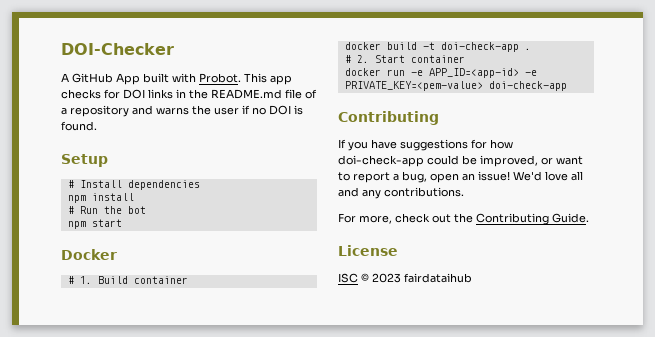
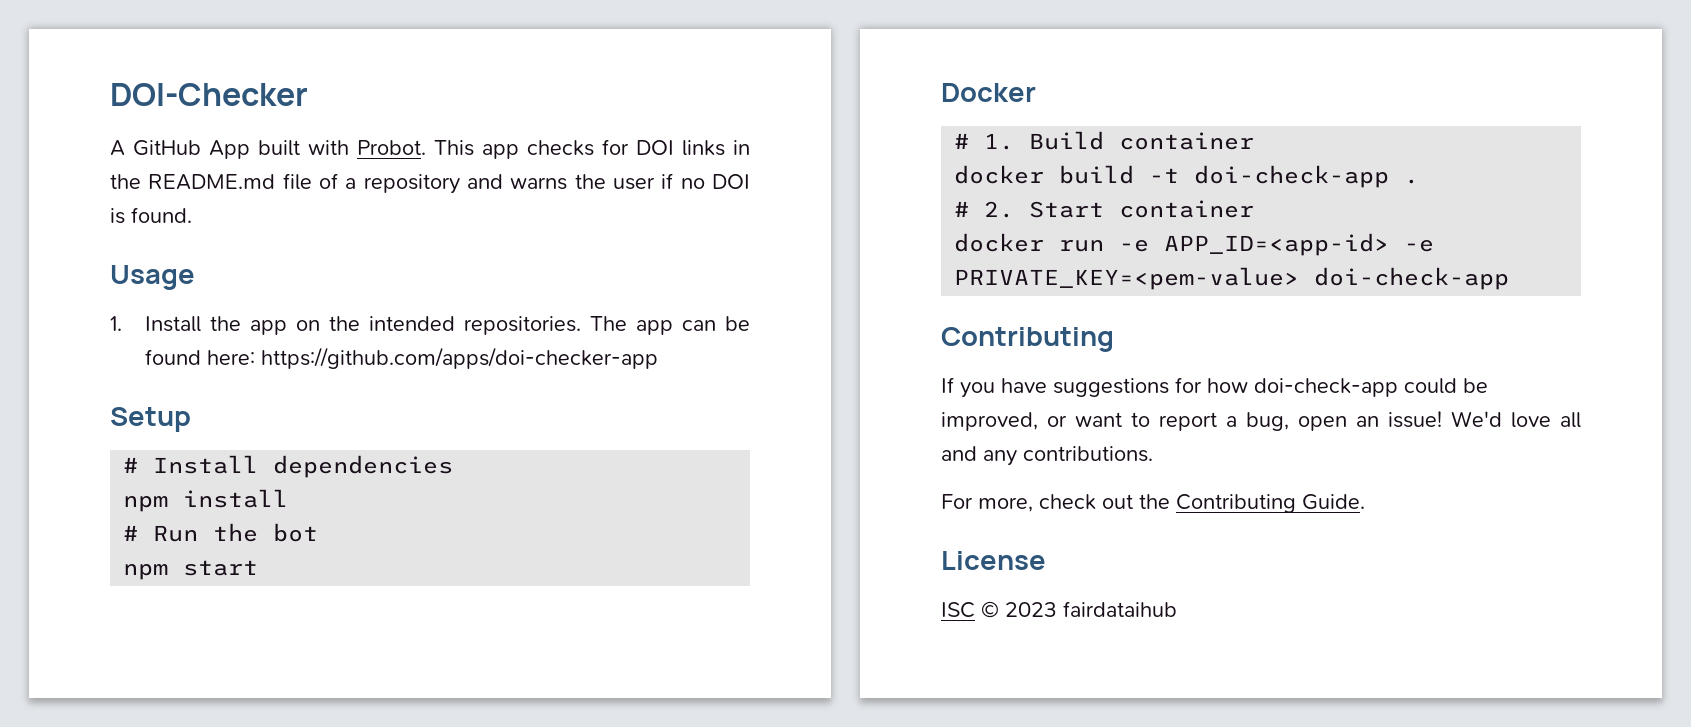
(97, 126) none -> [110,265,195,290] [110,316,750,335] [144,347,658,369] // Usage // 1. Install the app on the intended repositories. The app can be found here: https://github.com/apps/doi-checker-app

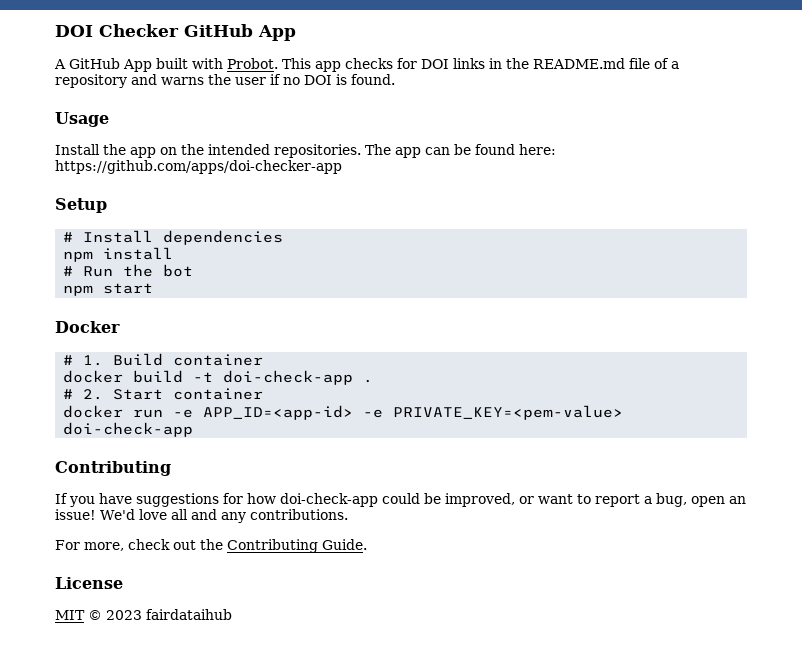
[110,83,308,106] DOI-Checker -> [55,24,296,41] DOI Checker GitHub App
[110,316,122,331] 1. -> (109, 119) none
[941,602,975,618] ISC -> [55,610,85,620] MIT

